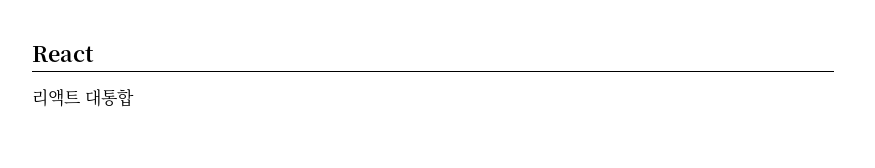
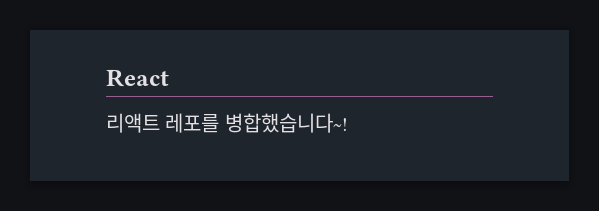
[84,89,134,107] 대통합 -> [165,113,348,133] 레포를 병합했습니다~!

